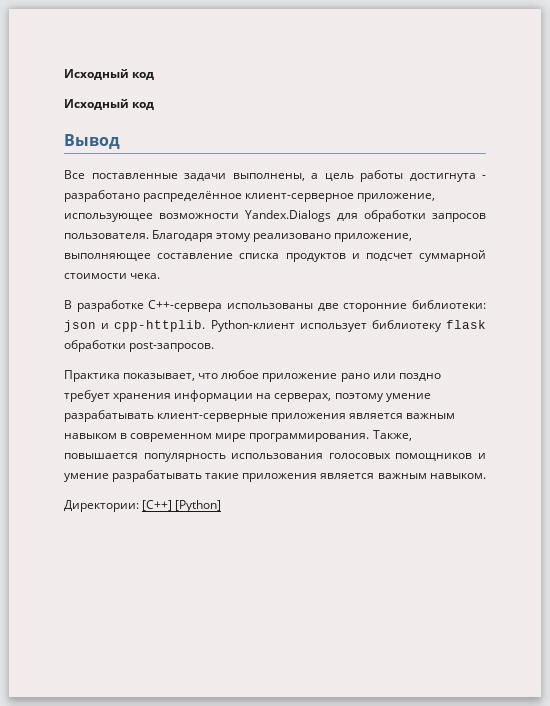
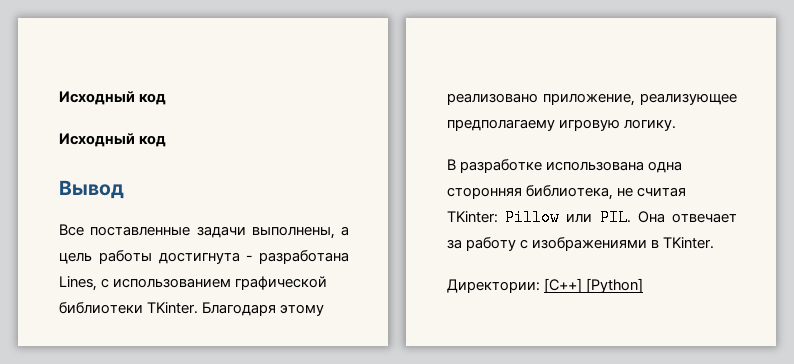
[64,190,436,202] [64,210,486,222] [64,230,413,242] [64,250,487,262] [64,273,161,279] [64,300,486,312] [64,320,486,332] [64,340,215,352] [64,370,441,382] [64,390,431,402] [64,410,456,422] [64,430,412,442] [64,453,486,462] [64,470,486,482] разработано распределённое клиент-серверное приложение, использующее возможности Yandex.Dialogs для обработки запросов пользователя. Благодаря этому реализовано приложение, выполняющее составление списка продуктов и подсчет суммарной стоимости чека. // В разработке С++-сервера использованы две сторонние библиотеки: json и cpp-httplib. Python-клиент использует библиотеку flask обработки post-запросов. // Практика показывает, что любое приложение рано или поздно требует хранения информации на серверах, поэтому умение разрабатывать клиент-серверные приложения является важным навыком в современном мире программирования. Также, повышается популярность использования голосовых помощников и умение разрабатывать такие приложения является важным навыком. -> [259,250,349,264] [59,276,328,291] [59,302,325,316] [447,93,737,106] [447,119,677,131] [447,159,683,173] [447,185,687,200] [447,209,737,226] [447,237,715,251] разработана Lines, с использованием графической библиотеки TKinter. Благодаря этому реализовано приложение, реализующее предполагаему игровую логику. // В разработке использована одна сторонняя библиотека, не считая TKinter: Pillow или PIL. Она отвечает за работу с изображениями в TKinter.

